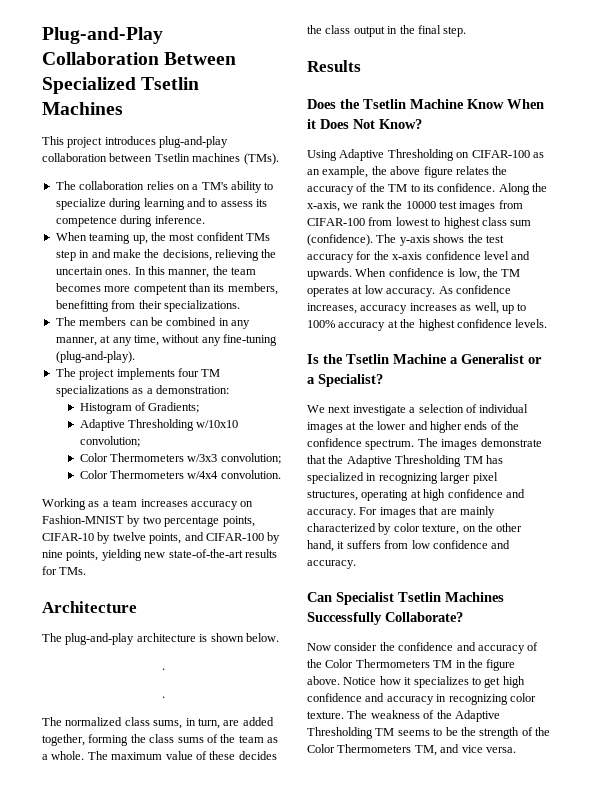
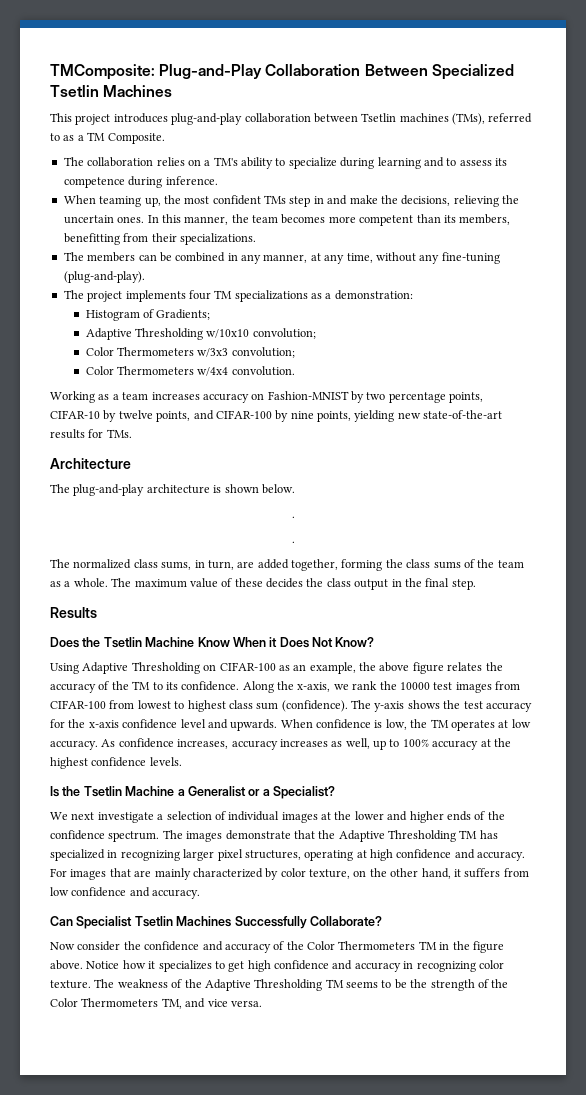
(42, 35) none -> [50,64,155,80] TMComposite:
[243,153,279,165] (TMs). -> [452,113,533,125] [50,132,165,144] (TMs), referred to as a TM Composite.

